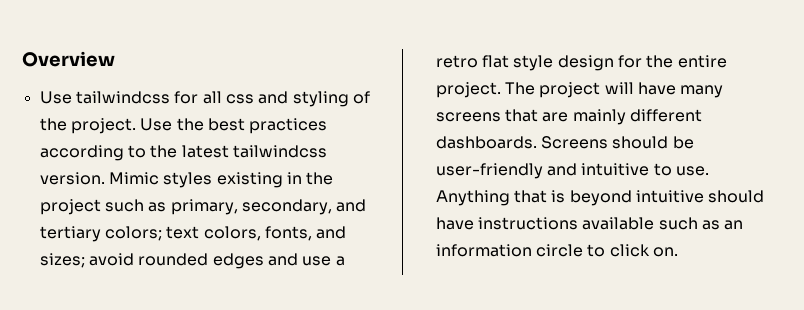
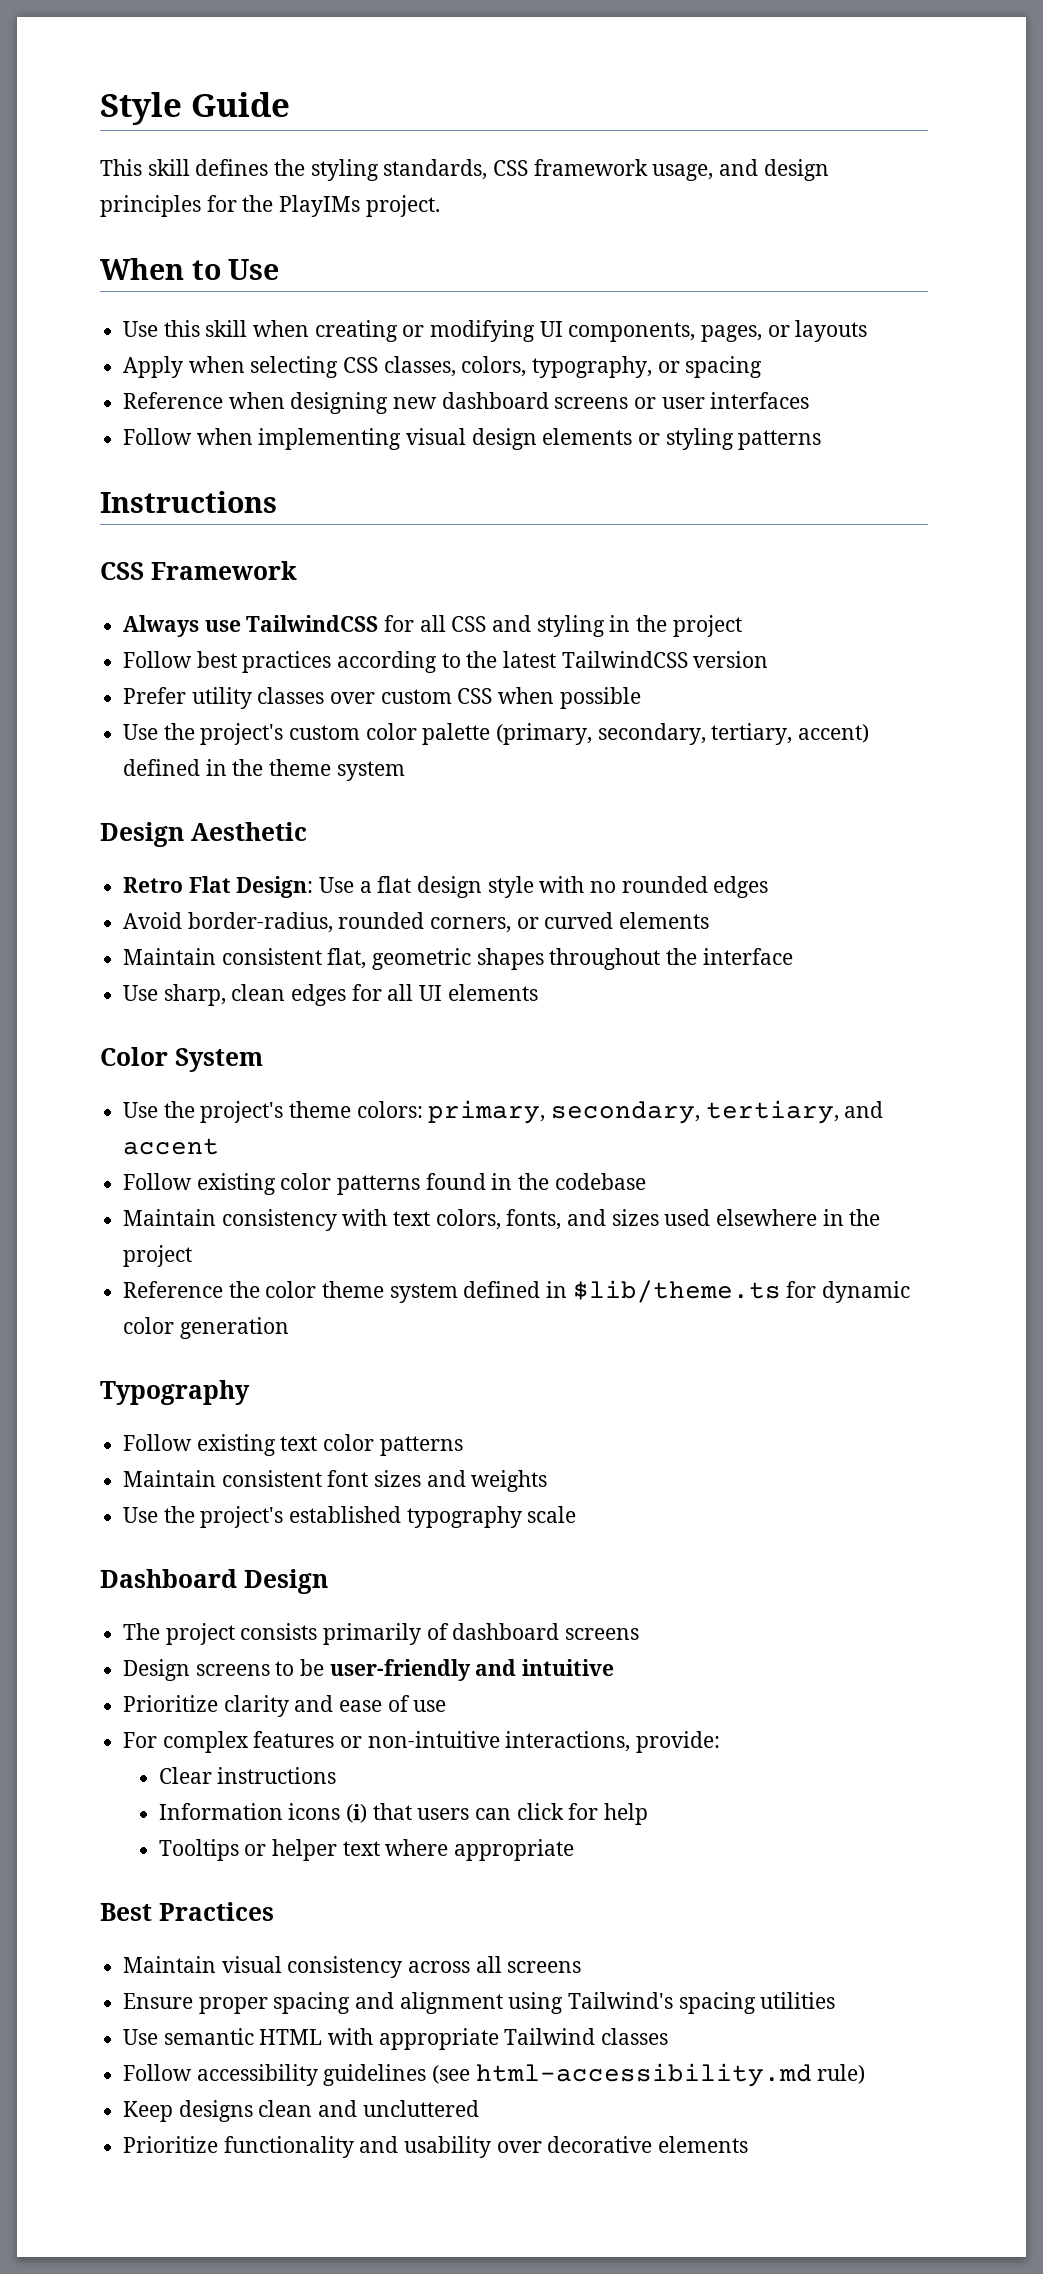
[22,51,115,67] [39,91,254,104] Overview // Use tailwindcss for all css -> [100,92,290,125] [100,159,829,181] [100,195,440,217] [100,258,280,280] [123,320,868,342] [123,356,763,378] [123,392,810,414] [123,428,822,450] [100,491,277,513] [100,561,297,580] [123,615,487,637] Style Guide // This skill defines the styling standards, CSS framework usage, and design principles for the PlayIMs project. // When to Use // Use this skill when creating or modifying UI components, pages, or layouts // Apply when selecting CSS classes, colors, typography, or spacing // Reference when designing new dashboard screens or user interfaces // Follow when implementing visual design elements or styling patterns // Instructions // CSS Framework // Always use TailwindCSS for all CSS
[352,91,370,104] [39,118,204,134] of the project. Use the -> [609,615,742,637] [123,651,193,668] in the project // Follow
[232,145,327,158] [39,172,334,188] [39,199,367,215] [39,226,347,242] [39,253,345,269] [435,55,727,71] [435,82,724,98] [435,109,702,125] [435,136,694,149] [435,163,709,179] [435,190,765,206] [435,217,744,230] [435,244,678,257] tailwindcss version. Mimic styles existing in the project such as primary, secondary, and tertiary colors; text colors, fonts, and sizes; avoid rounded edges and use a retro flat style design for the entire project. The project will have many screens that are mainly different dashboards. Screens should be user-friendly and intuitive to use. Anything that is beyond intuitive should have instructions available such as an information circle to click on. -> [561,651,769,668] [123,687,641,709] [123,723,870,745] [123,759,405,781] [100,822,307,847] [123,876,769,898] [123,912,710,933] [123,948,793,970] [123,984,538,1006] [100,1047,263,1072] [123,1100,884,1124] [123,1138,220,1155] [123,1173,646,1195] [123,1209,881,1231] [123,1245,193,1267] [123,1280,911,1303] [123,1317,289,1339] [100,1380,250,1405] [123,1434,463,1456] [123,1470,548,1492] [123,1506,577,1528] [100,1569,328,1594] [123,1623,640,1645] [123,1659,615,1681] [123,1695,447,1717] [123,1731,721,1753] [158,1767,337,1784] [158,1803,649,1825] [158,1839,575,1861] [100,1902,274,1921] [123,1956,582,1978] [123,1992,836,2014] [123,2028,669,2050] [123,2063,866,2087] [123,2100,479,2122] [123,2136,749,2158] TailwindCSS version // Prefer utility classes over custom CSS when possible // Use the project's custom color palette (primary, secondary, tertiary, accent) defined in the theme system // Design Aesthetic // Retro Flat Design: Use a flat design style with no rounded edges // Avoid border-radius, rounded corners, or curved elements // Maintain consistent flat, geometric shapes throughout the interface // Use sharp, clean edges for all UI elements // Color System // Use the project's theme colors: primary, secondary, tertiary, and accent // Follow existing color patterns found in the codebase // Maintain consistency with text colors, fonts, and sizes used elsewhere in the project // Reference the color theme system defined in $lib/theme.ts for dynamic color generation // Typography // Follow existing text color patterns // Maintain consistent font sizes and weights // Use the project's established typography scale // Dashboard Design // The project consists primarily of dashboard screens // Design screens to be user-friendly and intuitive // Prioritize clarity and ease of use // For complex features or non-intuitive interactions, provide: // Clear instructions // Information icons (ℹ) that users can click for help // Tooltips or helper text where appropriate // Best Practices // Maintain visual consistency across all screens // Ensure proper spacing and alignment using Tailwind's spacing utilities // Use semantic HTML with appropriate Tailwind classes // Follow accessibility guidelines (see html-accessibility.md rule) // Keep designs clean and uncluttered // Prioritize functionality and usability over decorative elements

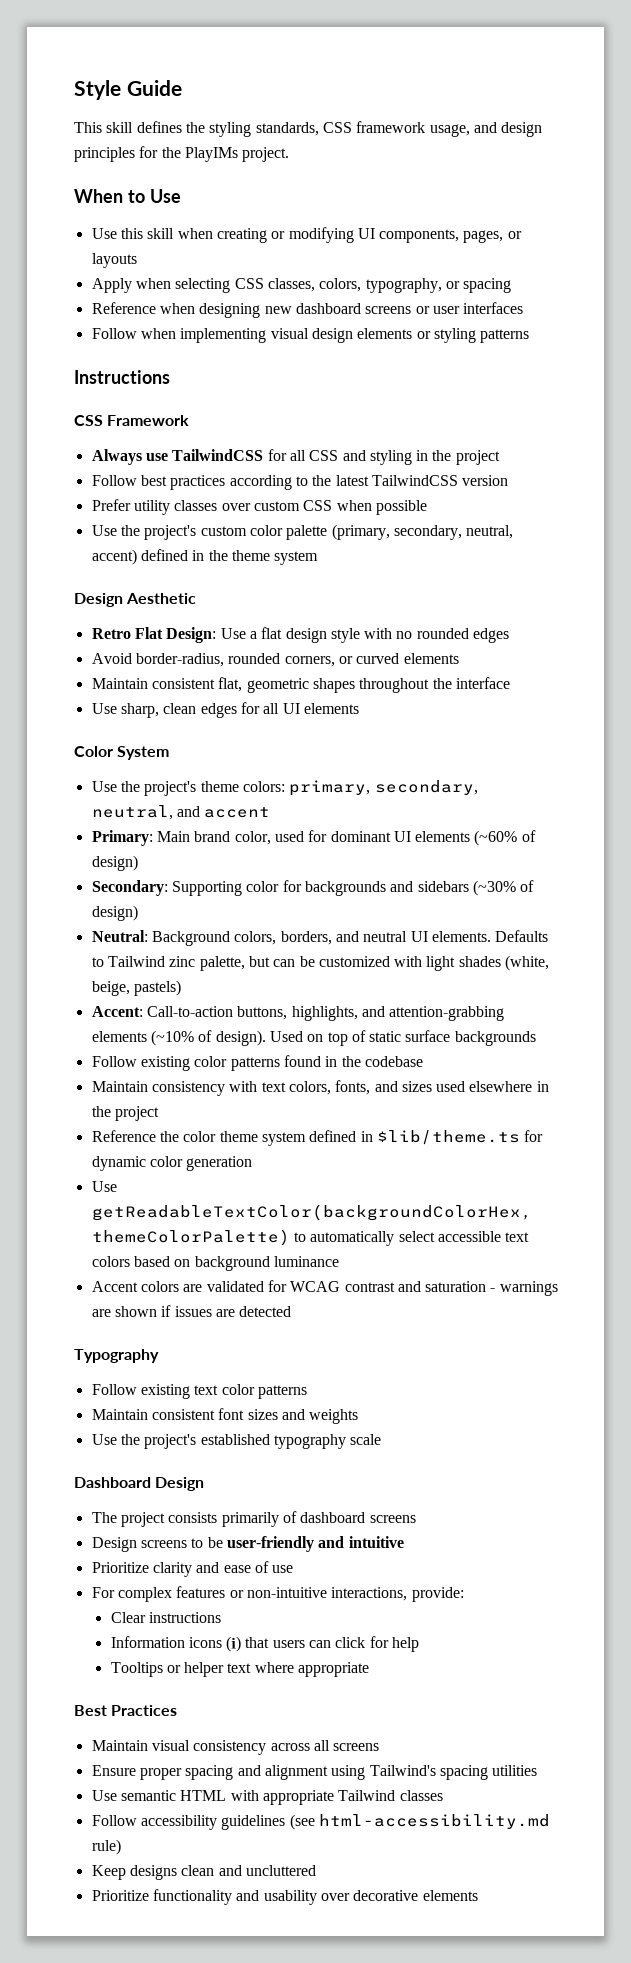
[711,723,793,745] tertiary, -> [466,525,514,539] neutral,
[705,1100,839,1124] tertiary, -> [91,805,173,820] neutral,
(220, 1146) none -> [91,830,536,846] [91,855,138,871] [91,880,535,896] [91,905,138,921] [91,930,549,946] [91,955,550,971] [91,980,181,996] [91,1006,505,1021] [91,1030,536,1046] // Primary: Main brand color, used for dominant UI elements (~60% of design) // Secondary: Supporting color for backgrounds and sidebars (~30% of design) // Neutral: Background colors, borders, and neutral UI elements. Defaults to Tailwind zinc palette, but can be customized with light shades (white, beige, pastels) // Accent: Call-to-action buttons, highlights, and attention-grabbing elements (~10% of design). Used on top of static surface backgrounds
(289, 1328) none -> [91,1181,117,1192] [91,1204,532,1221] [91,1229,530,1246] [91,1256,339,1271] [91,1280,558,1296] [91,1305,292,1317] // Use getReadableTextColor(backgroundColorHex, themeColorPalette) to automatically select accessible text colors based on background luminance // Accent colors are validated for WCAG contrast and saturation - warnings are shown if issues are detected

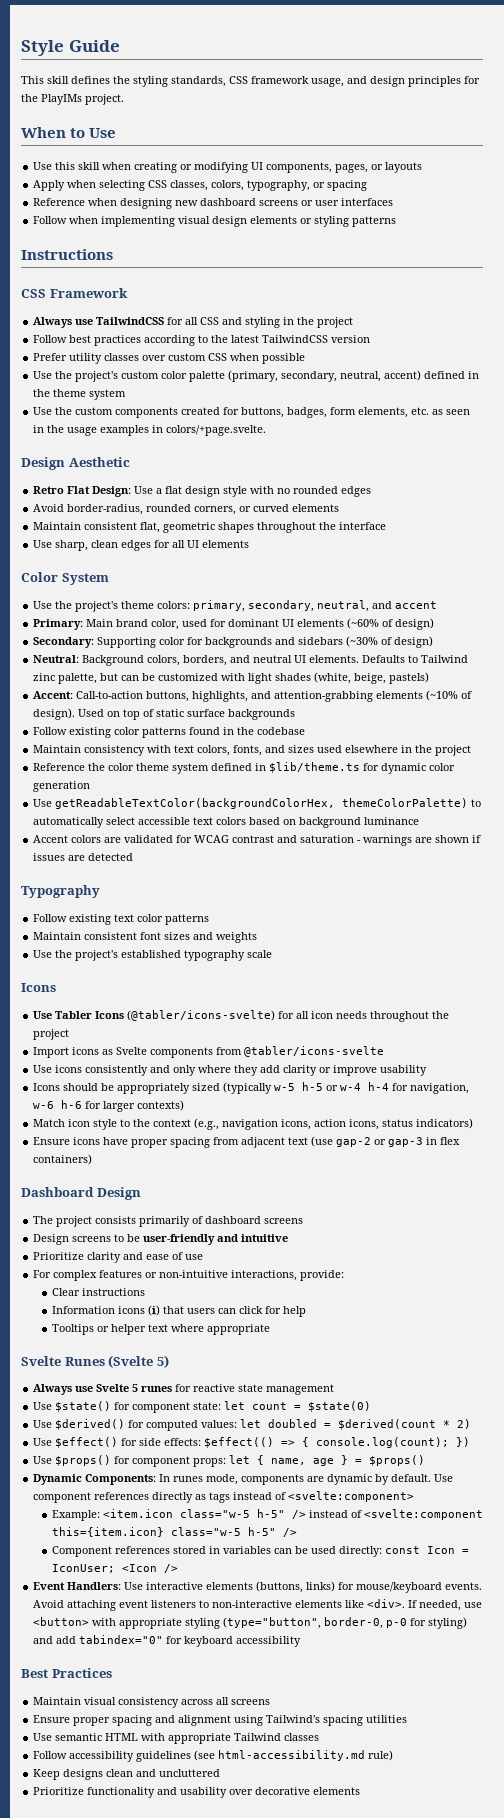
(319, 558) none -> [33,407,471,418] [33,425,267,436] // Use the custom components created for buttons, badges, form elements, etc. as seen in the usage examples in colors/+page.svelte.
(382, 1439) none -> [21,983,56,992] [33,1010,450,1022] [33,1029,70,1040] [33,1046,385,1058] [33,1065,428,1076] [33,1082,470,1094] [33,1100,185,1112] [33,1118,474,1130] [33,1136,461,1148] [33,1154,93,1165] // Icons // Use Tabler Icons (@tabler/icons-svelte) for all icon needs throughout the project // Import icons as Svelte components from @tabler/icons-svelte // Use icons consistently and only where they add clarity or improve usability // Icons should be appropriately sized (typically w-5 h-5 or w-4 h-4 for navigation, w-6 h-6 for larger contexts) // Match icon style to the context (e.g., navigation icons, action icons, status indicators) // Ensure icons have proper spacing from adjacent text (use gap-2 or gap-3 in flex containers)
(370, 1669) none -> [21,1355,169,1368] [33,1384,335,1395] [33,1401,372,1413] [33,1419,472,1431] [33,1437,471,1448] [33,1455,426,1467] [33,1474,454,1485] [33,1491,415,1503] [51,1509,483,1521] [51,1527,297,1537] [51,1546,469,1557] [51,1564,178,1573] [33,1581,483,1593] [33,1599,483,1611] [33,1617,468,1629] [33,1635,302,1647] // Svelte Runes (Svelte 5) // Always use Svelte 5 runes for reactive state management // Use $state() for component state: let count = $state(0) // Use $derived() for computed values: let doubled = $derived(count * 2) // Use $effect() for side effects: $effect(() => { console.log(count); }) // Use $props() for component props: let { name, age } = $props() // Dynamic Components: In runes mode, components are dynamic by default. Use component references directly as tags instead of <svelte:component> // Example: <item.icon class="w-5 h-5" /> instead of <svelte:component this={item.icon} class="w-5 h-5" /> // Component references stored in variables can be used directly: const Icon = IconUser; <Icon /> // Event Handlers: Use interactive elements (buttons, links) for mouse/keyboard events. Avoid attaching event listeners to non-interactive elements like <div>. If needed, use <button> with appropriate styling (type="button", border-0, p-0 for styling) and add tabindex="0" for keyboard accessibility

